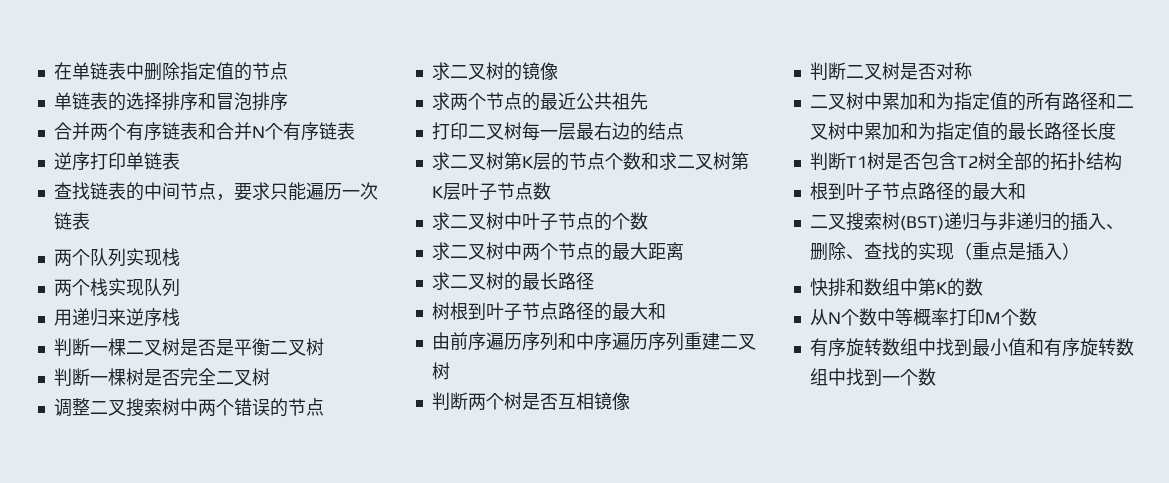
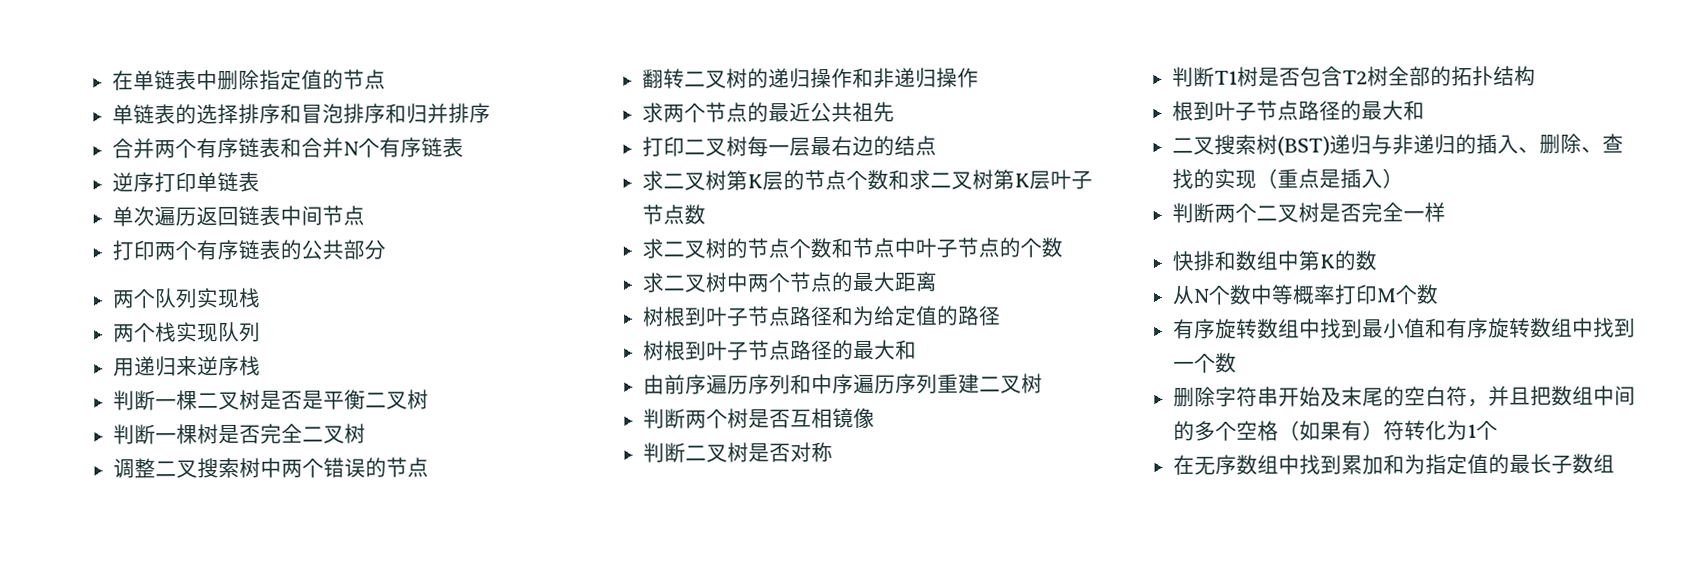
(288, 101) none -> [384,103,491,124] 和归并排序
[53,182,378,201] [53,212,90,230] 查找链表的中间节点，要求只能遍历一次链表 -> [111,205,365,227] [111,239,386,261] 单次遍历返回链表中间节点 // 打印两个有序链表的公共部分
[431,62,558,81] 求二叉树的镜像 -> [641,67,979,89] 翻转二叉树的递归操作和非递归操作
(504, 221) none -> [725,237,895,259] 的节点个数和节点
[431,272,558,291] 求二叉树的最长 -> [642,305,959,327] 树根到叶子节点路径和为给定值的
[809,92,1134,111] [809,122,1116,141] // 二叉树中累加和为指定值的所有路径和二叉树中累加和为指定值的最长路径长度 -> (833, 452) none
(1080, 251) none -> [1171,202,1446,223] // 判断两个二叉树是否完全一样
(936, 377) none -> [1172,385,1636,408] [1172,420,1498,441] [1172,453,1615,475] // 删除字符串开始及末尾的空白符，并且把数组中间的多个空格（如果有）符转化为1个 // 在无序数组中找到累加和为指定值的最长子数组

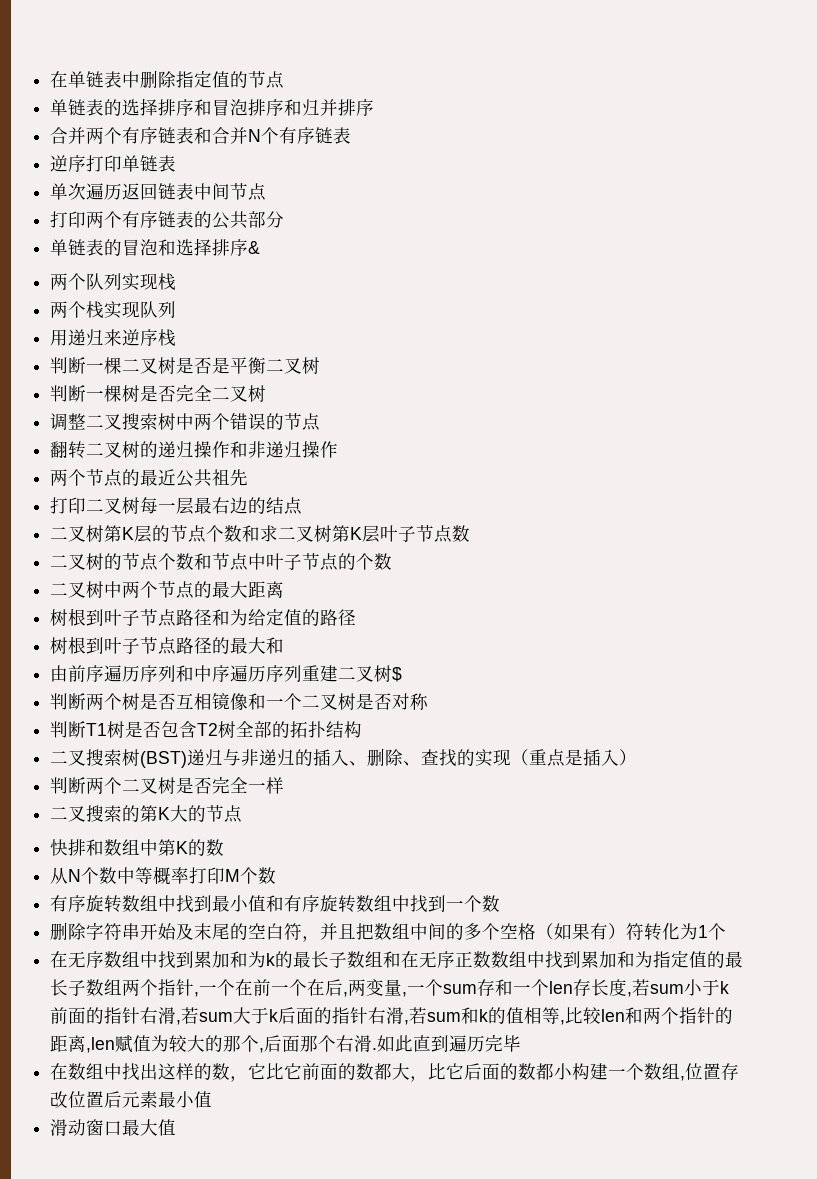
(386, 249) none -> [50,238,261,256] // 单链表的冒泡和选择排序&
[641,102,664,123] 求 -> (339, 449) none
[641,170,664,191] 求 -> (303, 506) none
[641,238,664,259] 求 -> (471, 533) none
[641,272,665,293] 求 -> (393, 561) none
(1043, 383) none -> [392,667,403,682] $
[642,442,686,463] // 判断 -> [248,693,303,710] 和一个
[1171,100,1425,121] // 根到叶子节点路径的最大和 -> (363, 729) none
(1446, 212) none -> [50,805,243,823] // 二叉搜索的第K大的节点
(1426, 464) none -> [266,951,654,969] k的最长子数组和在无序正数数组中找到累加和为
(1615, 463) none -> [122,979,730,997] [50,1007,734,1025] [50,1034,522,1053] [50,1063,740,1082] [50,1091,213,1108] [50,1119,177,1136] 两个指针,一个在前一个在后,两变量,一个sum存和一个len存长度,若sum小于k前面的指针右滑,若sum大于k后面的指针右滑,若sum和k的值相等,比较len和两个指针的距离,len赋值为较大的那个,后面那个右滑.如此直到遍历完毕 // 在数组中找出这样的数，它比它前面的数都大，比它后面的数都小构建一个数组,位置存改位置后元素最小值 // 滑动窗口最大值

